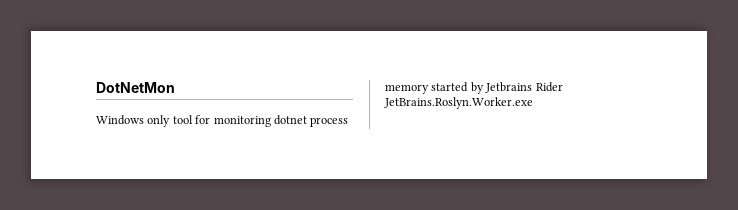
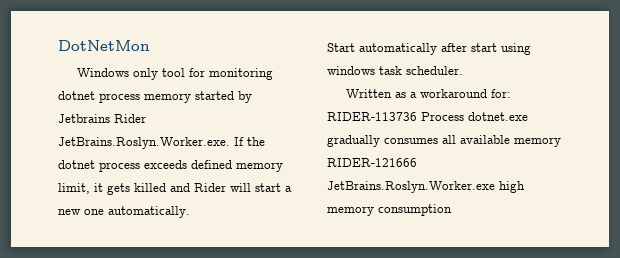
[384,97,533,109] JetBrains.Roslyn.Worker.exe -> [58,137,265,149] [58,160,283,172] [58,183,292,195] [58,206,190,218] [327,43,531,55] [327,66,463,75] [345,89,511,98] [327,112,528,121] [327,135,561,147] [327,158,417,167] [327,181,525,193] [327,204,452,216] JetBrains.Roslyn.Worker.exe. If the dotnet process exceeds defined memory limit, it gets killed and Rider will start a new one automatically. // Start automatically after start using windows task scheduler. // Written as a workaround for: RIDER-113736 Process dotnet.exe gradually consumes all available memory RIDER-121666 JetBrains.Roslyn.Worker.exe high memory consumption

